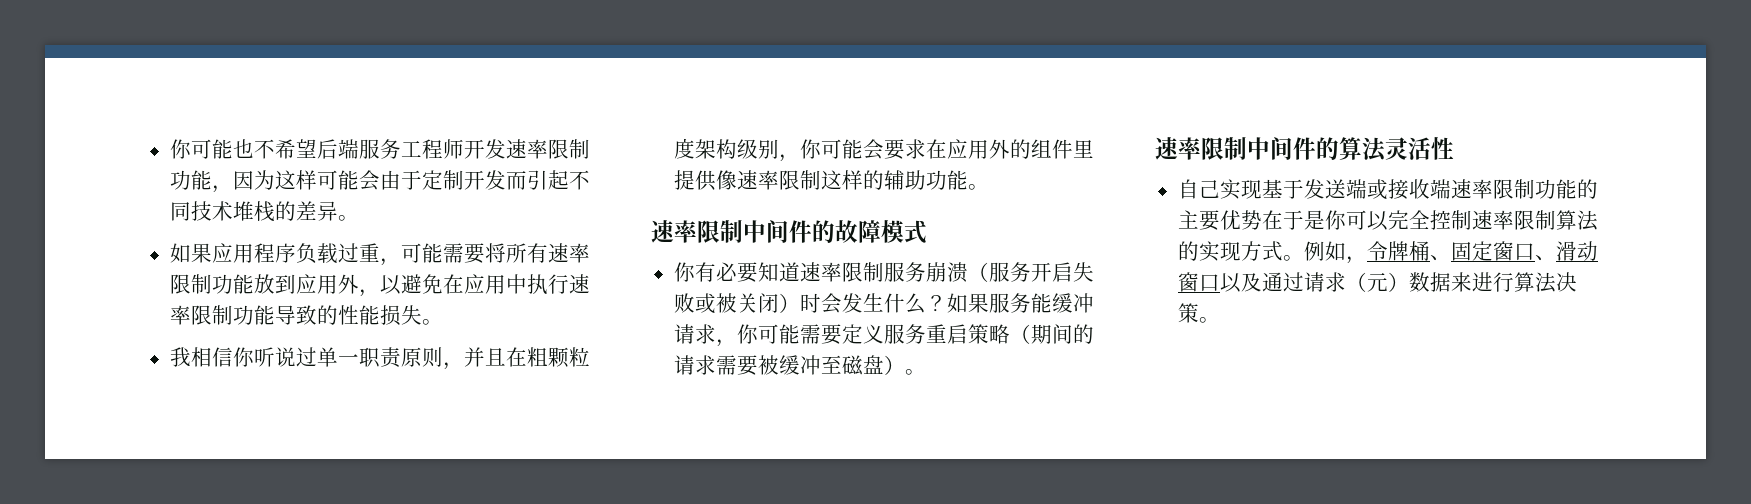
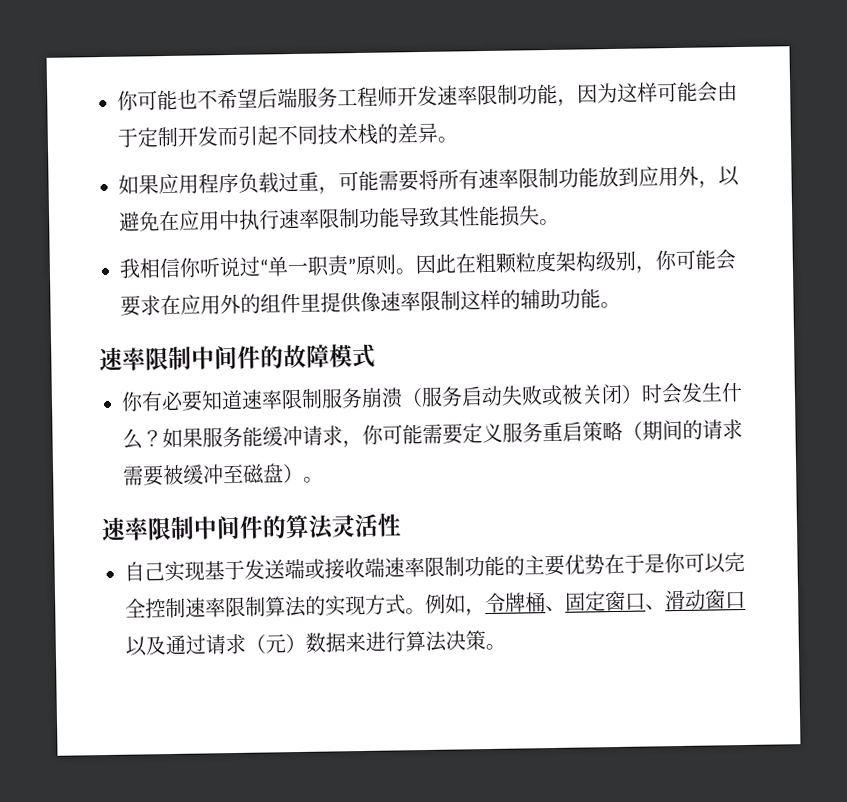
[232,201,254,221] 堆 -> (358, 134) none
[316,305,338,325] 的 -> [438,206,461,228] 其
(317, 357) none -> [259,259,268,275] “
[400,347,506,370] 原则，并且 -> [347,253,457,276] ”原则。因此
[1030,262,1073,282] 开启 -> [461,385,503,407] 启动

